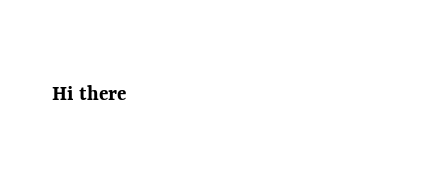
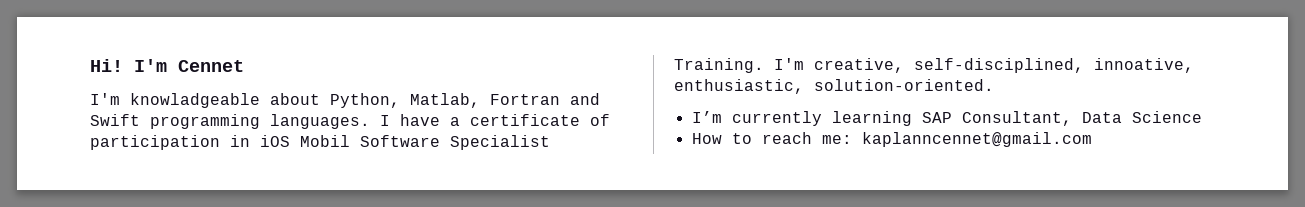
[52,85,126,100] Hi there -> [90,59,244,72] [90,93,600,108] [90,114,610,129] [90,135,550,150] [674,58,1194,73] [674,79,994,94] [691,111,1202,126] [691,132,1092,147] Hi! I'm Cennet // I'm knowladgeable about Python, Matlab, Fortran and Swift programming languages. I have a certificate of participation in iOS Mobil Software Specialist Training. I'm creative, self-disciplined, innoative, enthusiastic, solution-oriented. // I’m currently learning SAP Consultant, Data Science // How to reach me: kaplanncennet@gmail.com

